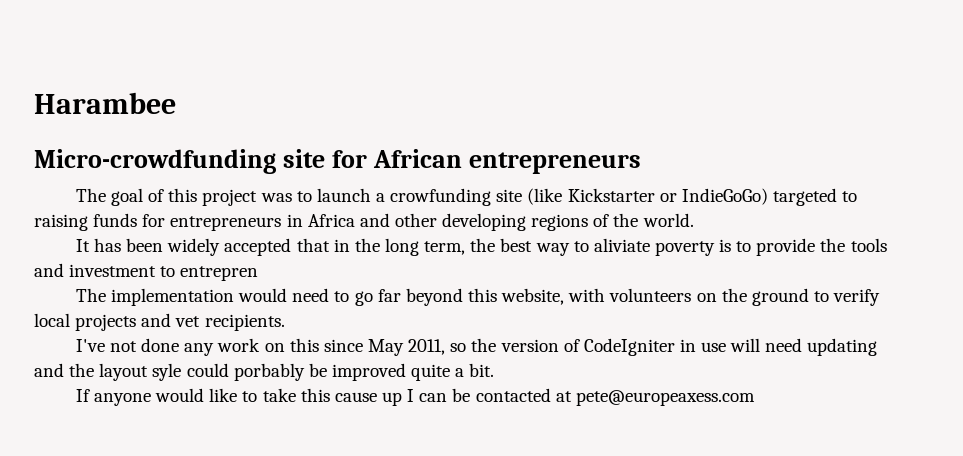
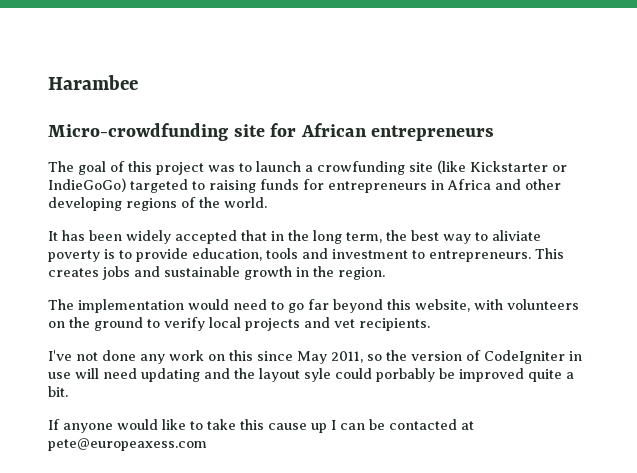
[820,238,846,252] the -> [192,248,262,261] education,
[180,266,259,281] entrepren -> [429,248,564,262] [48,266,385,280] entrepreneurs. This creates jobs and sustainable growth in the region.

